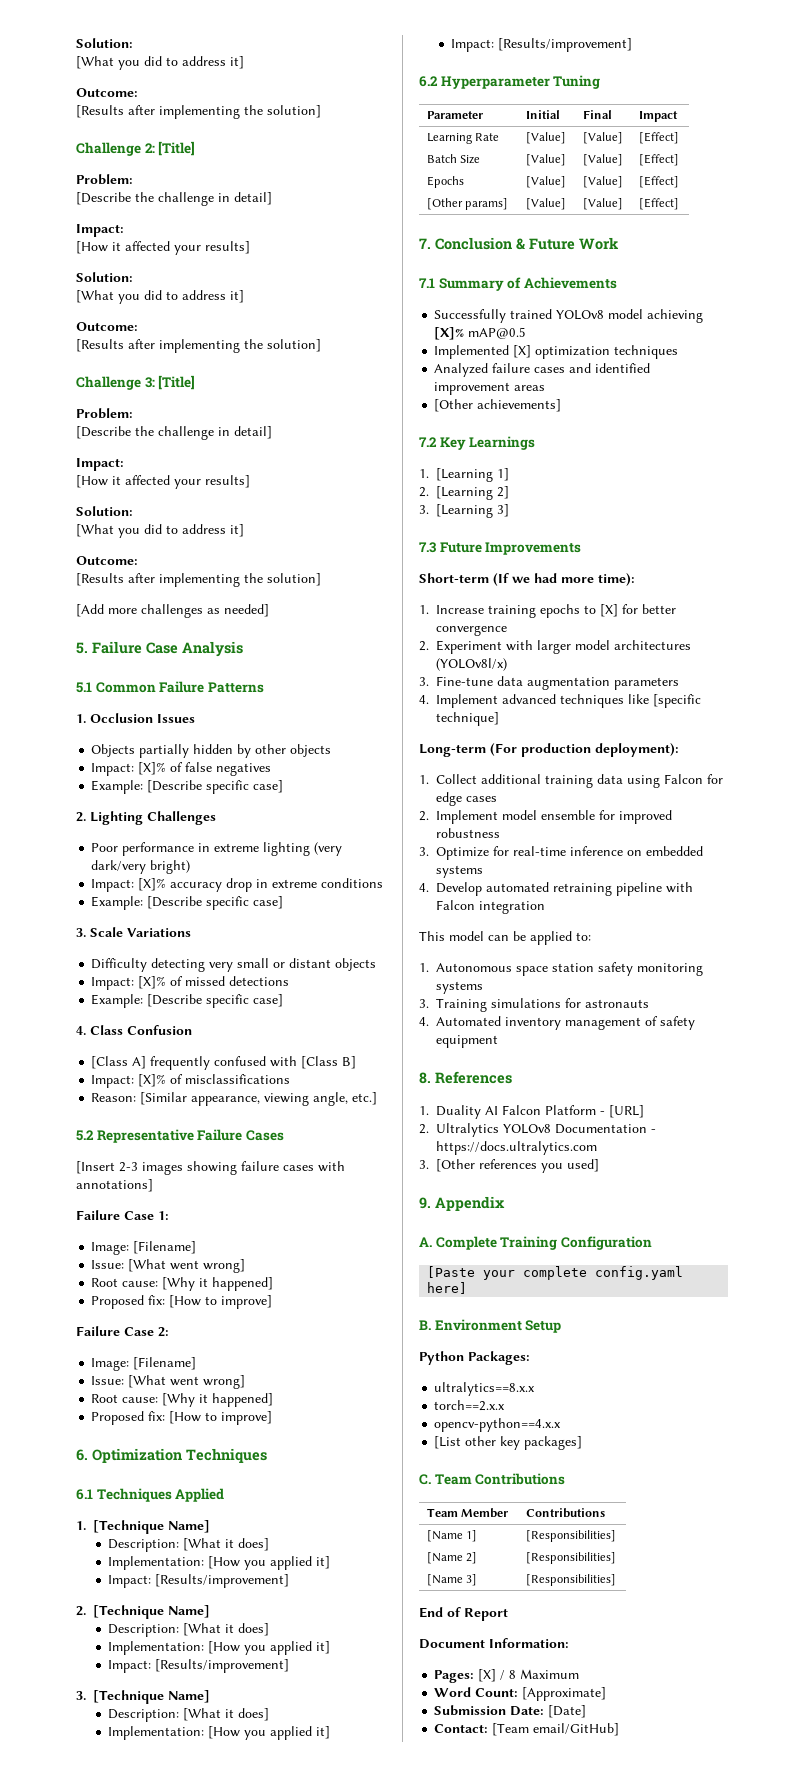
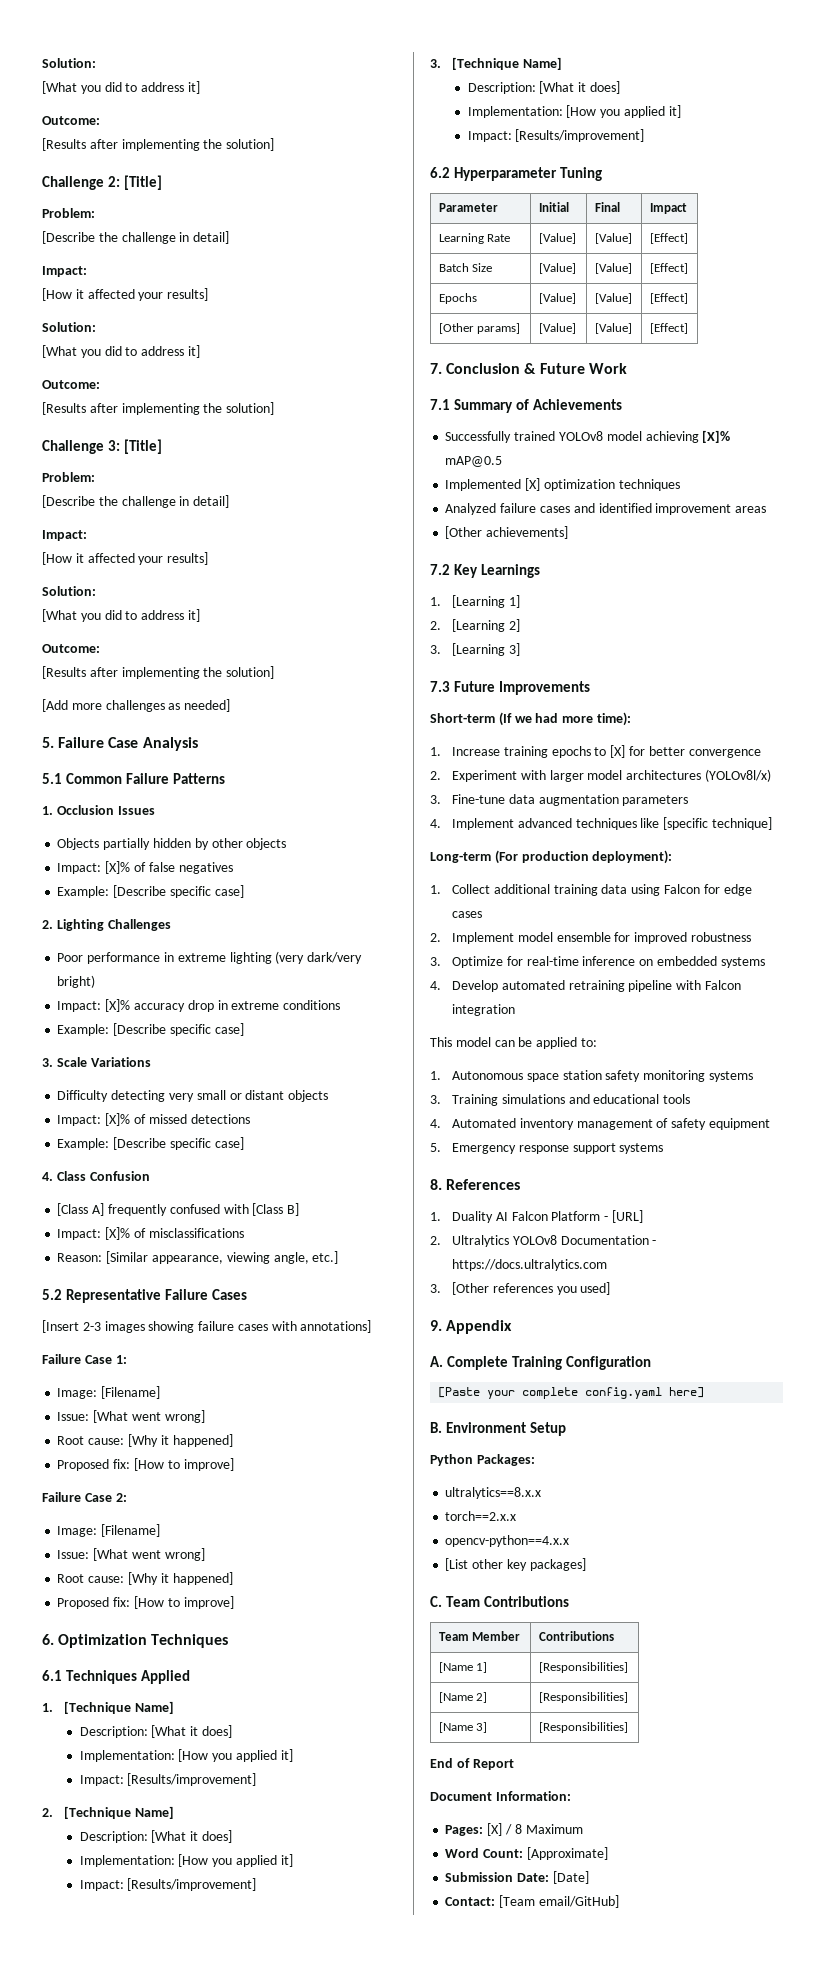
[565,998,649,1008] for astronauts -> [568,1094,691,1104] and educational tools
(498, 1041) none -> [430,1143,664,1154] // 5. Emergency response support systems

